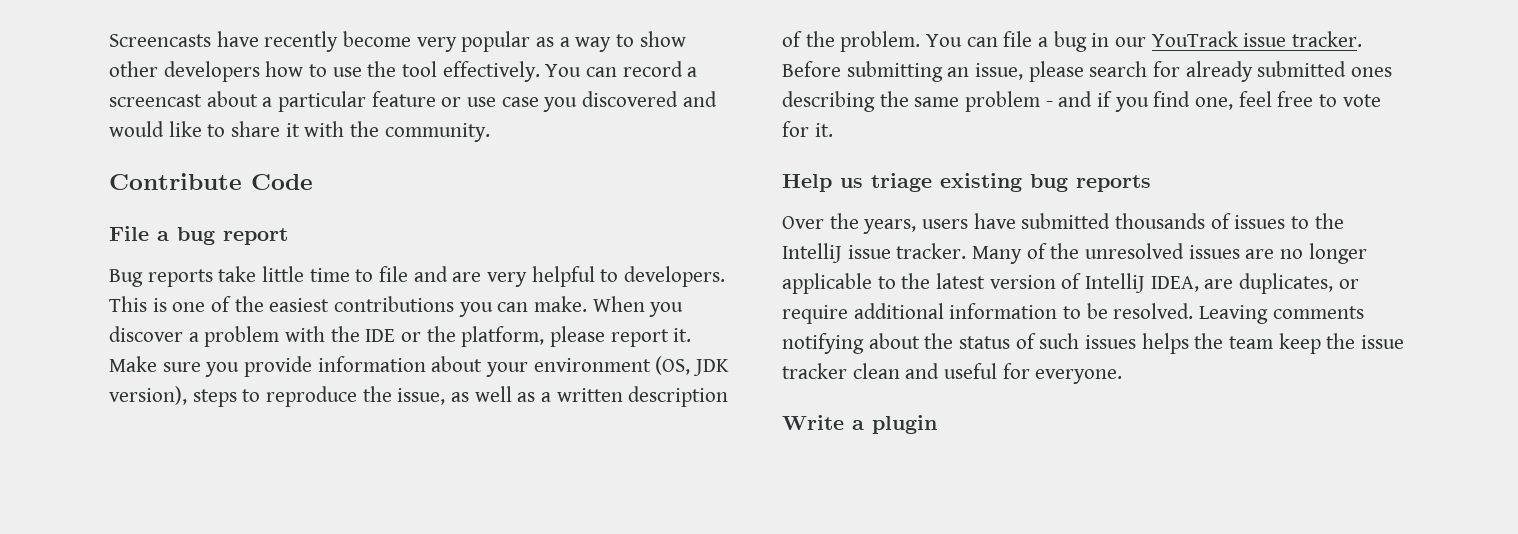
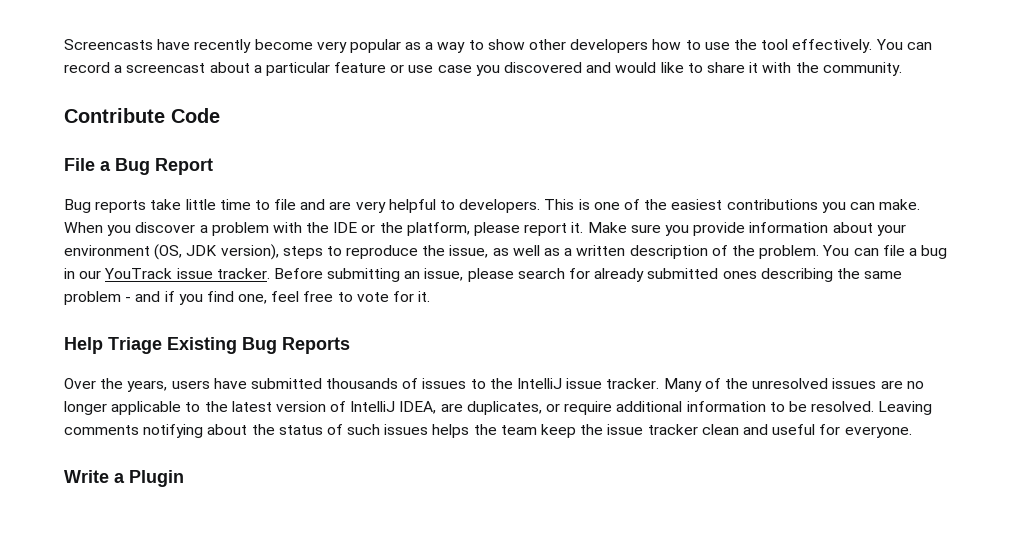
[177,227,288,245] bug report -> [115,158,213,175] Bug Report
[840,173,1151,192] us triage existing bug reports -> [108,337,350,354] Triage Existing Bug Reports
[872,415,937,434] plugin -> [129,470,184,487] Plugin

